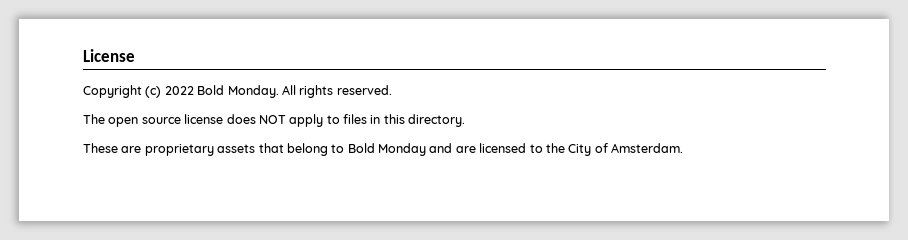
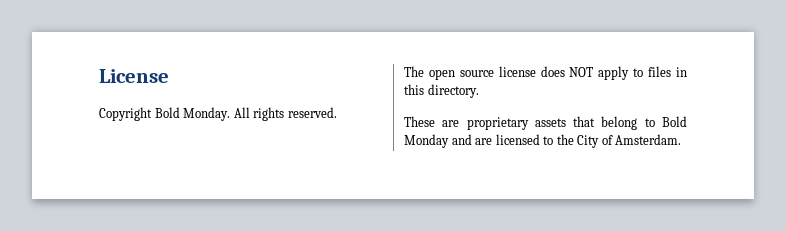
[145,86,194,98] (c) 2022 -> (152, 114) none

